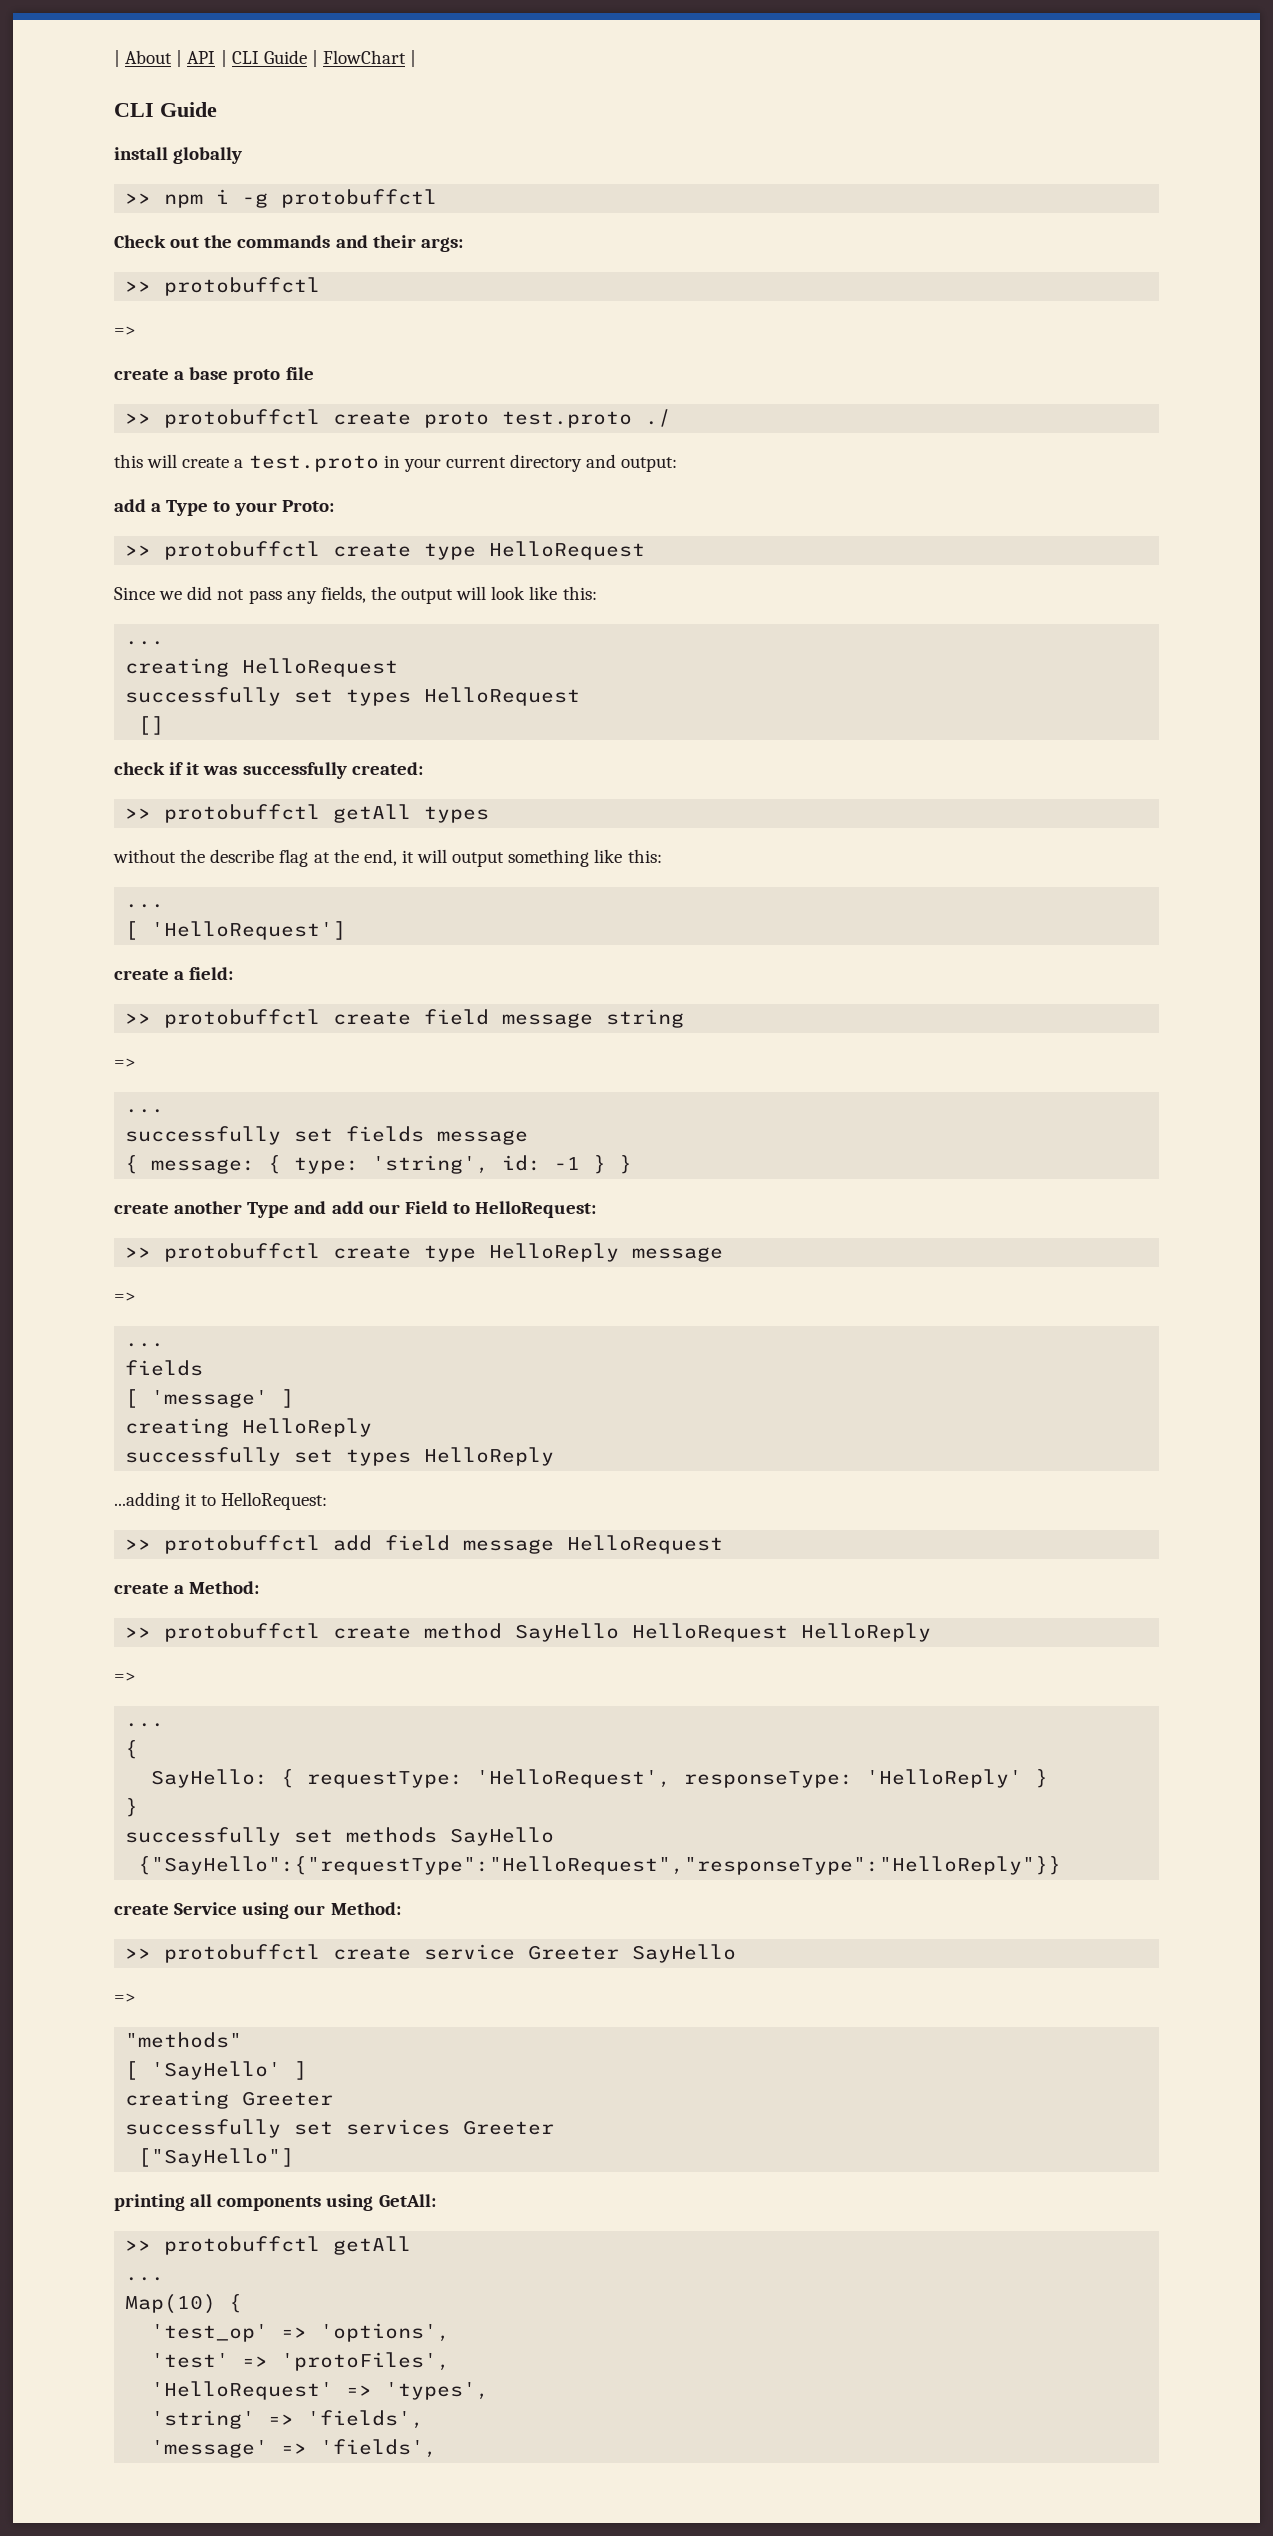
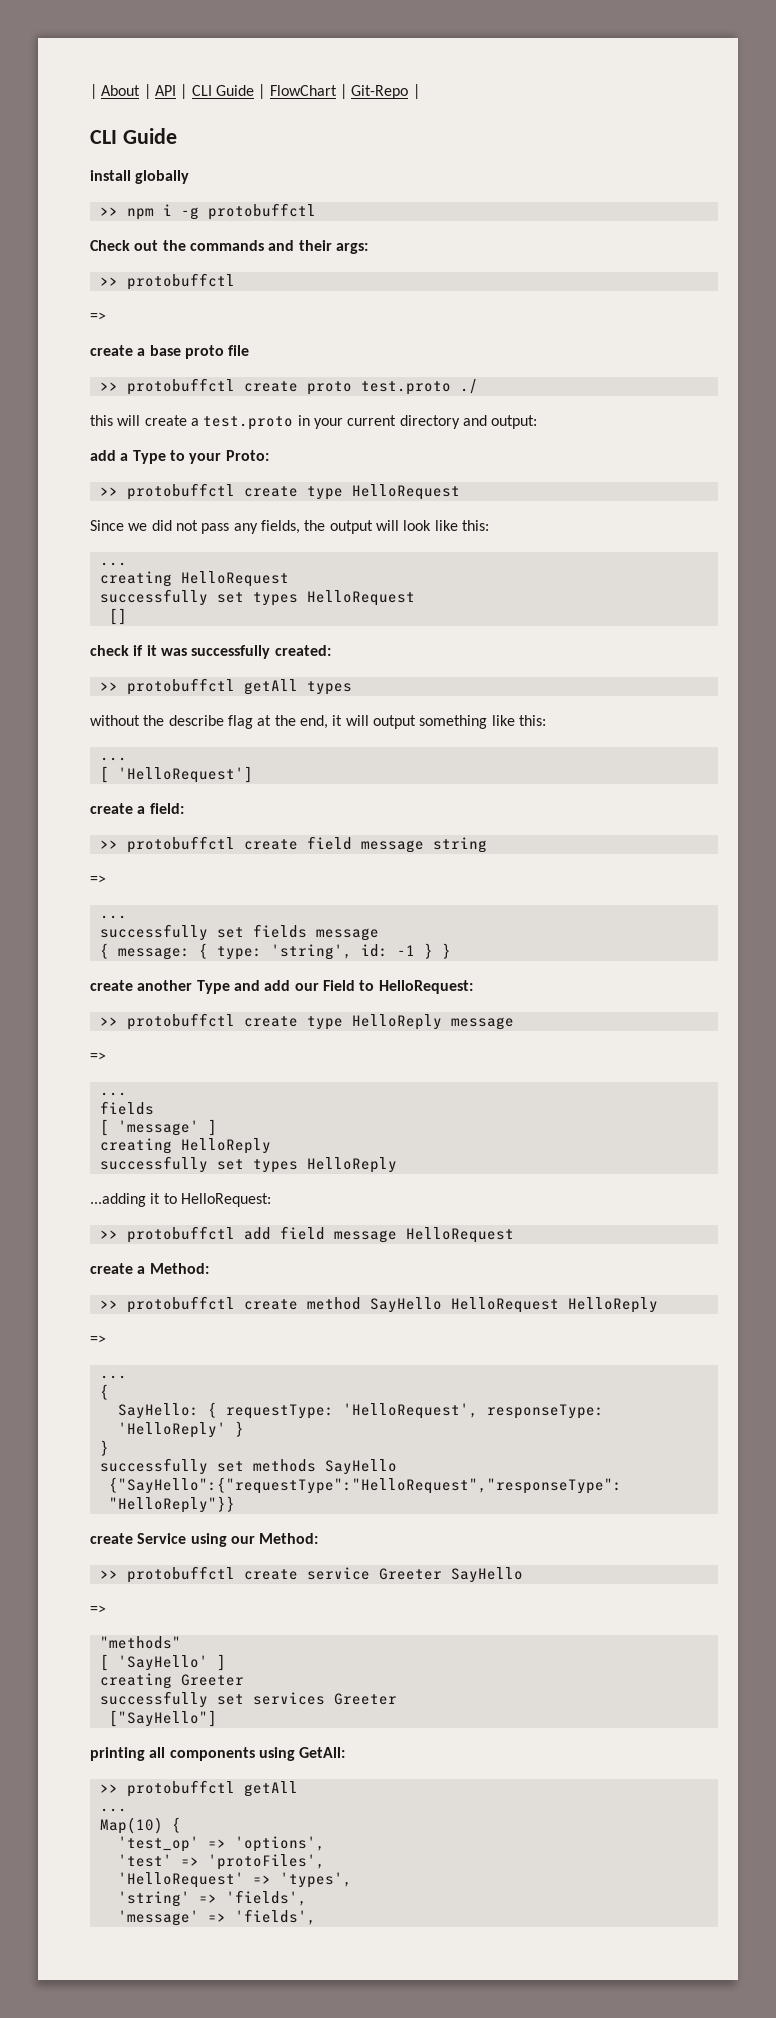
(417, 58) none -> [351,84,420,99] Git-Repo |

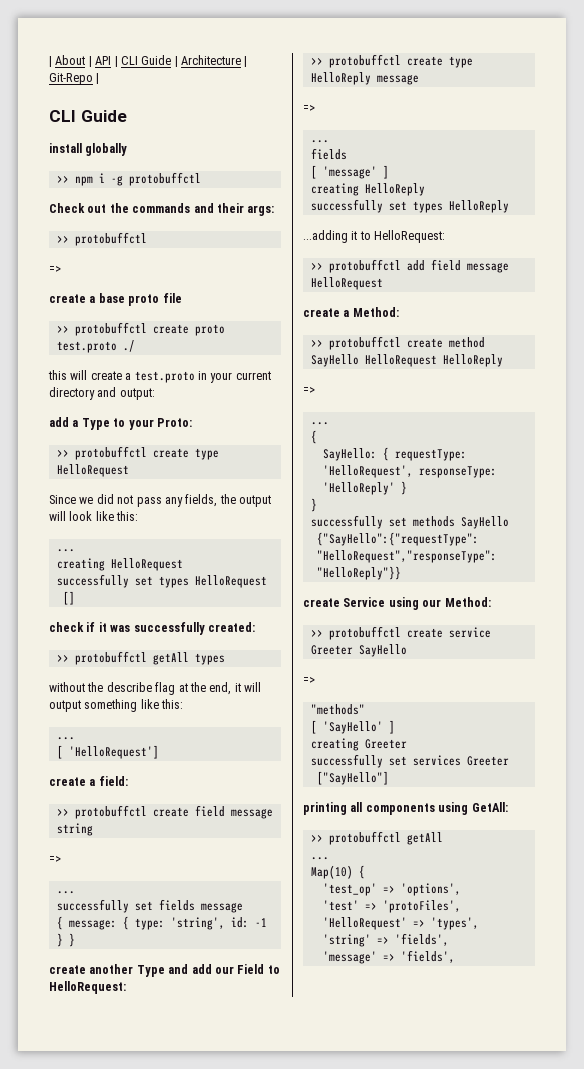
[269,85,337,96] FlowChart -> [181,55,241,65] Architecture

